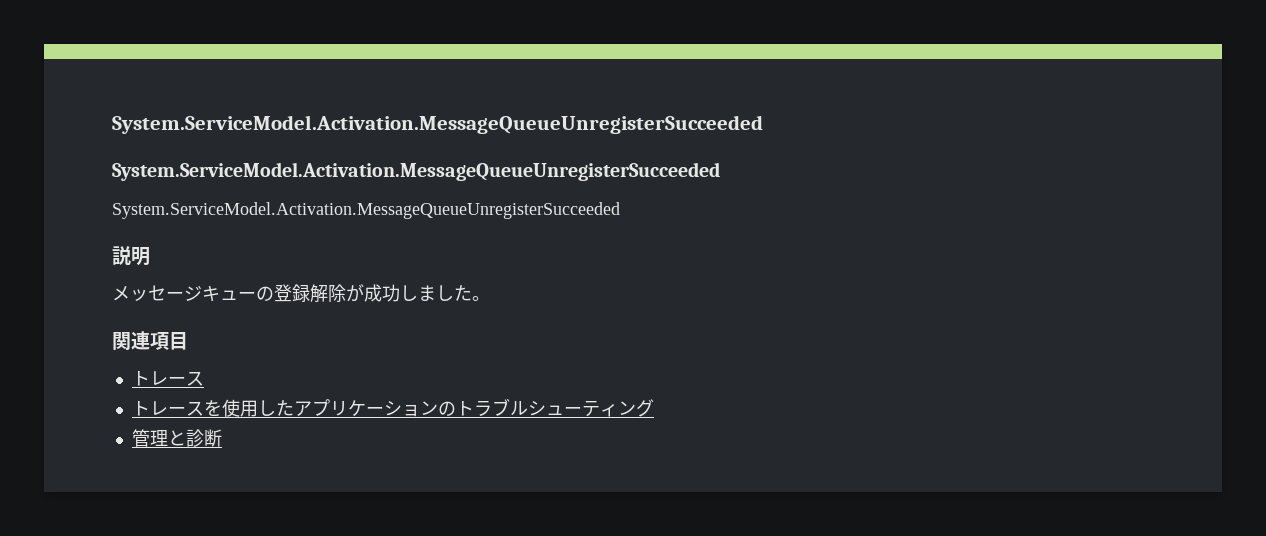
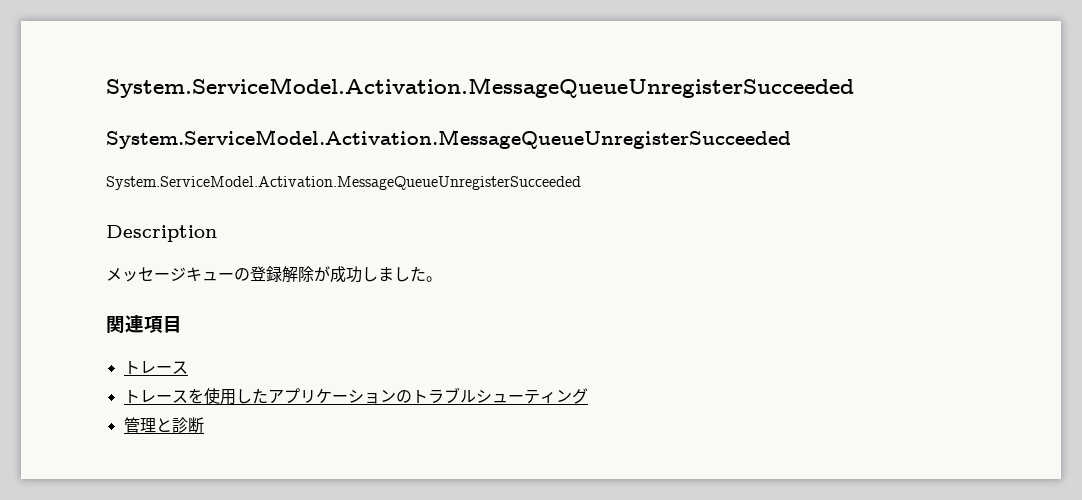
[112,246,150,266] 説明 -> [106,225,217,242] Description

